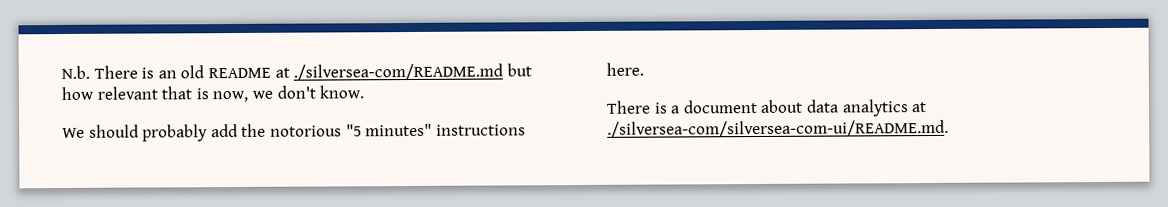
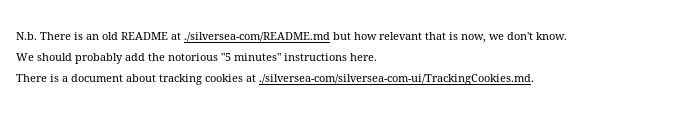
[805,99,928,117] [607,119,949,138] data analytics at ./silversea-com/silversea-com-ui/README.md. -> [159,74,534,85] tracking cookies at ./silversea-com/silversea-com-ui/TrackingCookies.md.

